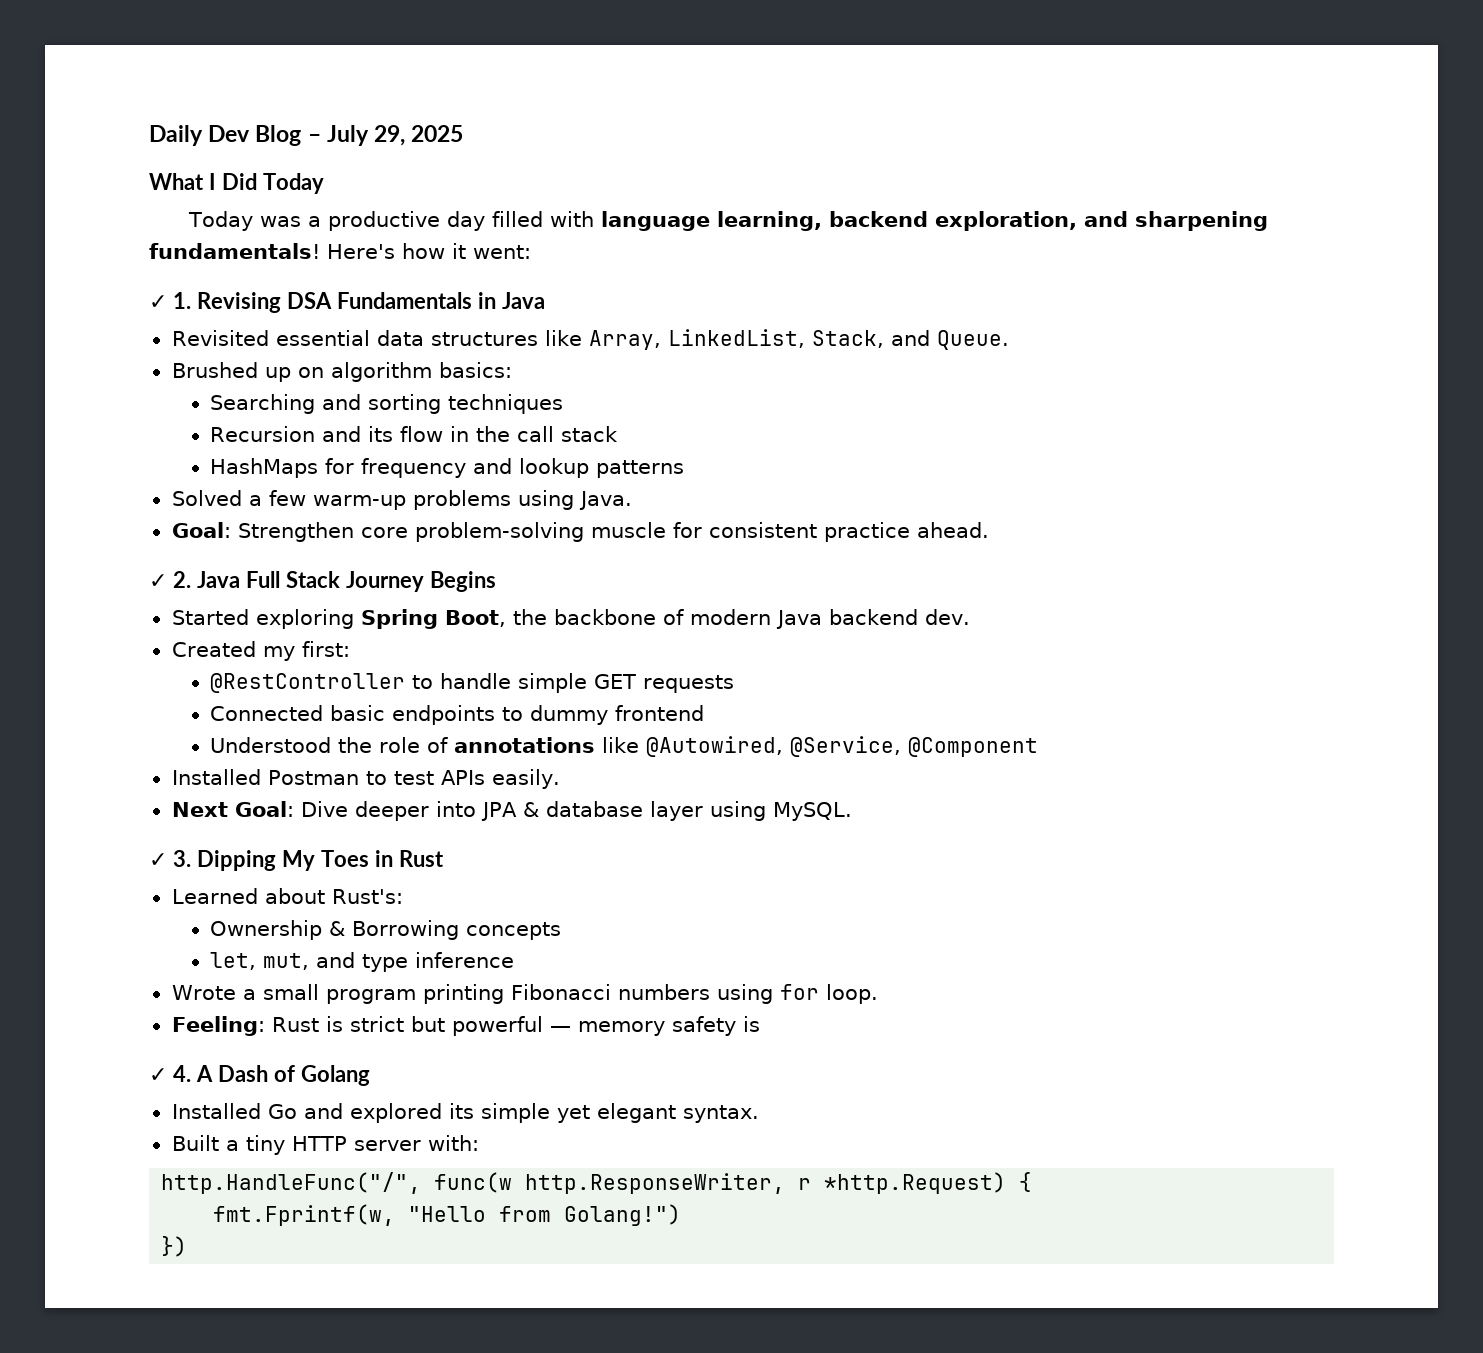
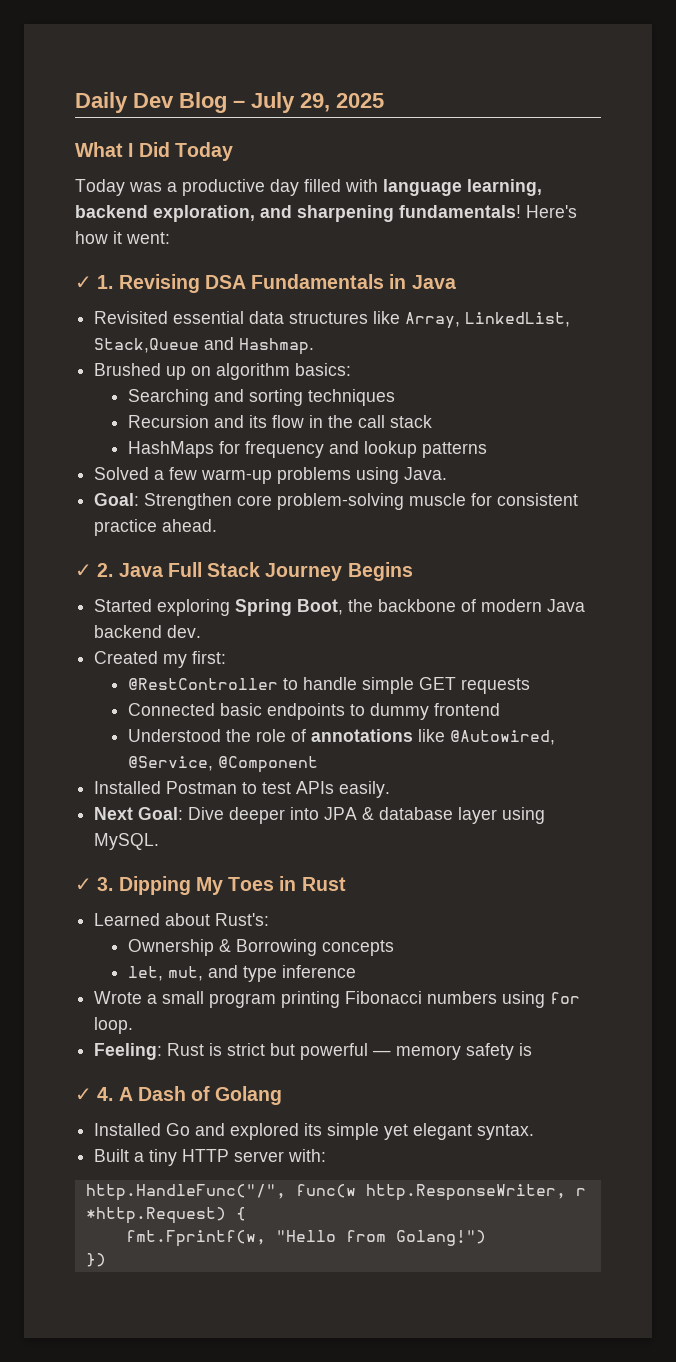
[811,330,1009,350] Stack, and Queue. -> [94,337,315,355] Stack,Queue and Hashmap.

